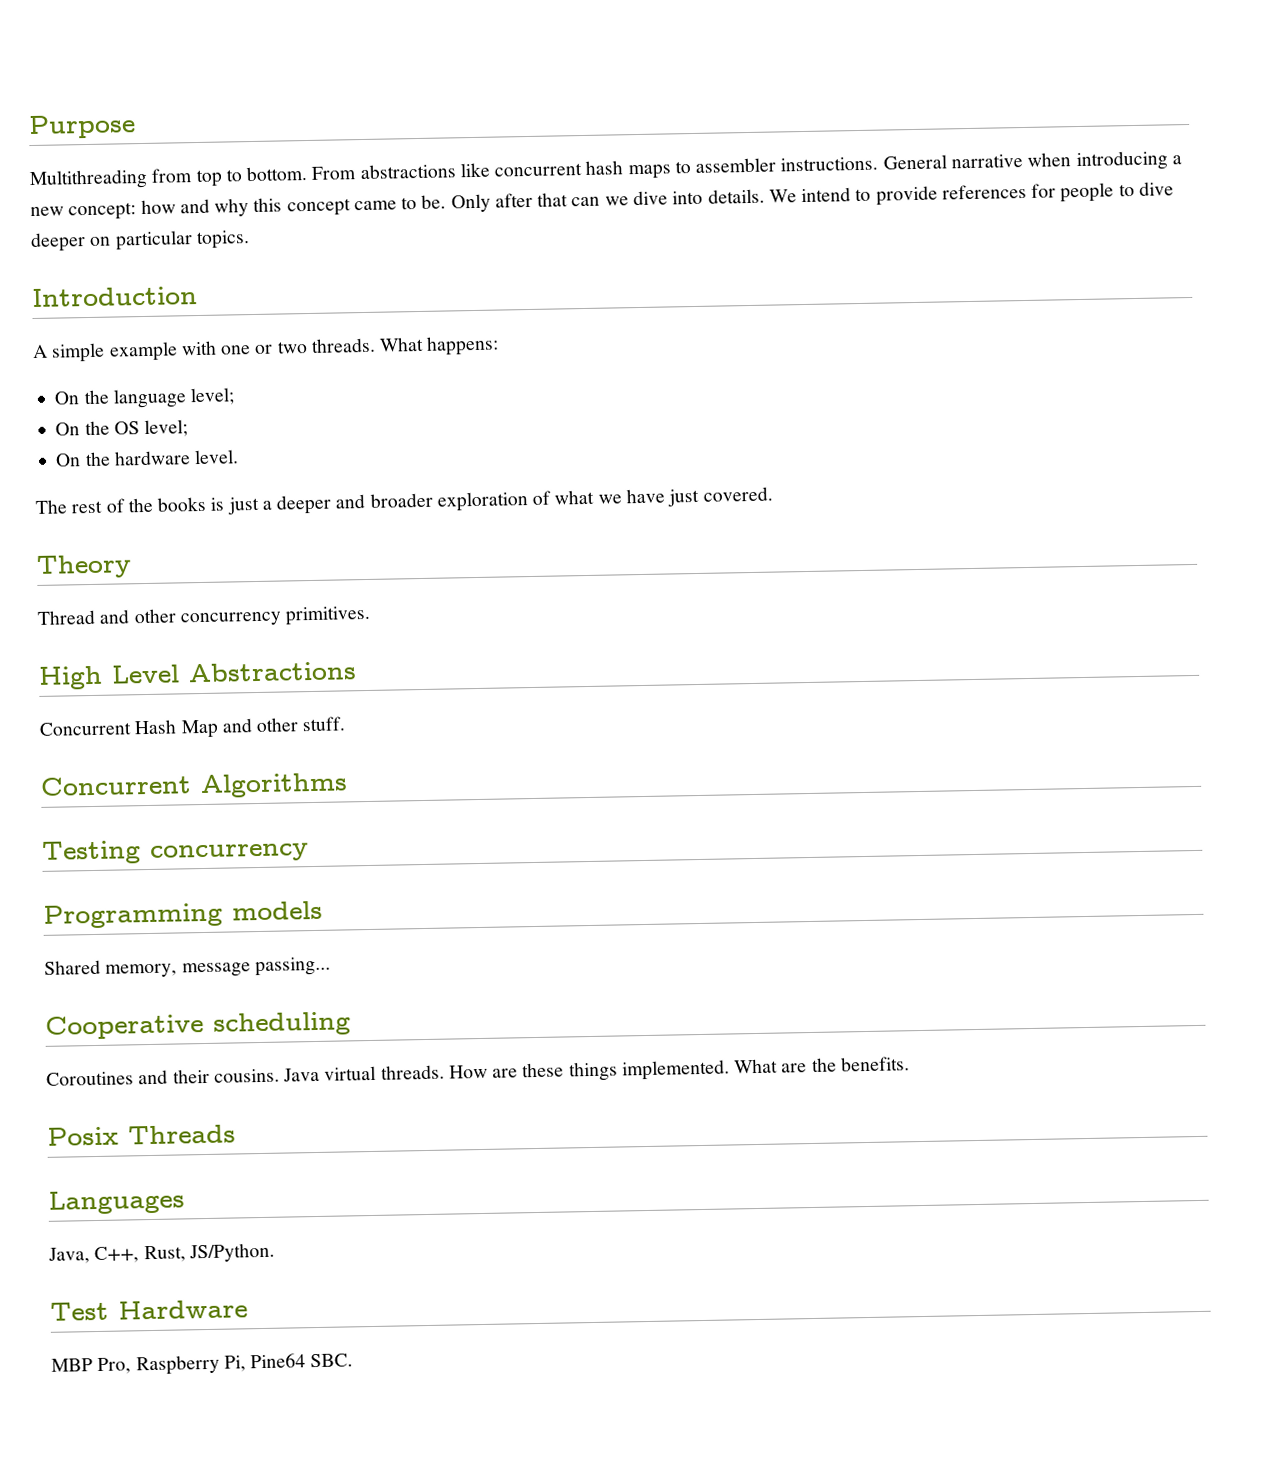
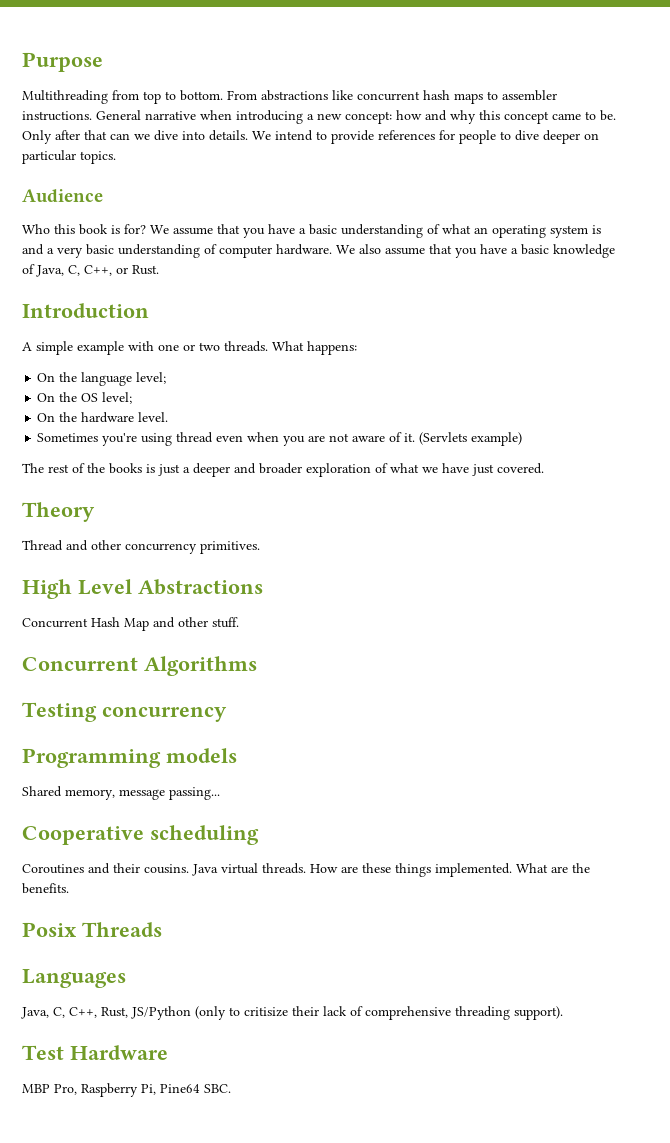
(250, 240) none -> [22,189,103,203] [22,224,601,238] [22,244,615,258] [22,264,159,277] // Audience // Who this book is for? We assume that you have a basic understanding of what an operating system is and a very basic understanding of computer hardware. We also assume that you have a basic knowledge of Java, C, C++, or Rust.
(240, 457) none -> [37,432,523,446] // Sometimes you're using thread even when you are not aware of it. (Servlets example)
(90, 1255) none -> [53,1007,65,1018] C,
[188,1242,275,1263] JS/Python. -> [131,1006,563,1020] JS/Python (only to critisize their lack of comprehensive threading support).

